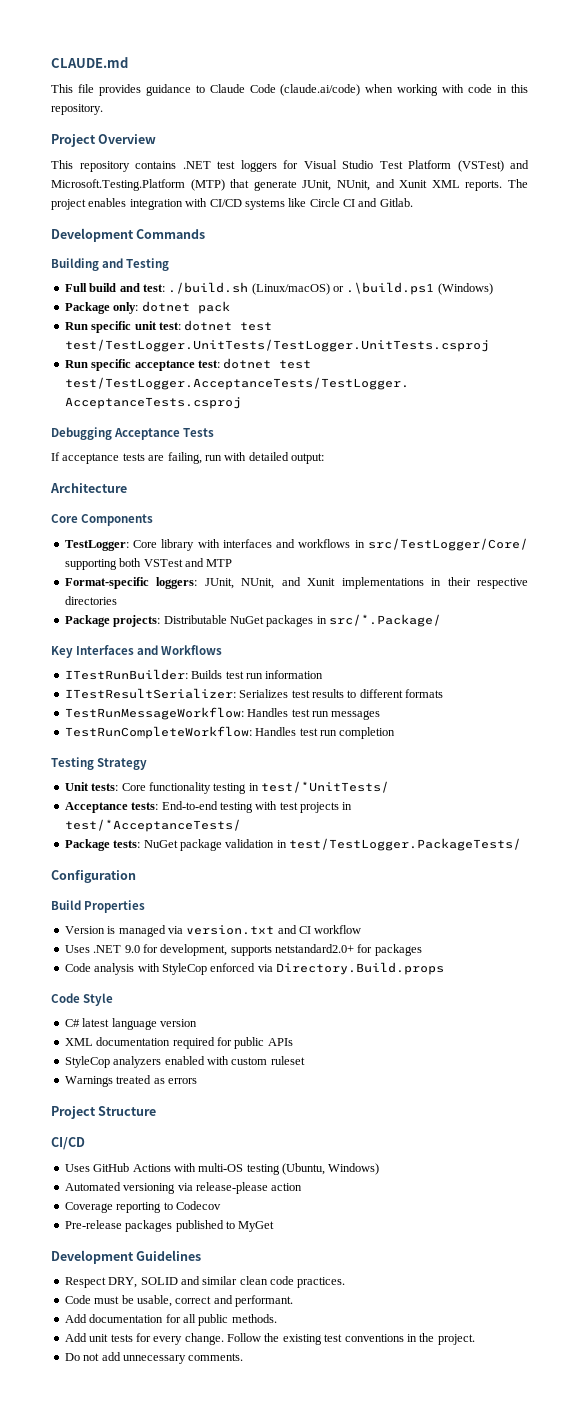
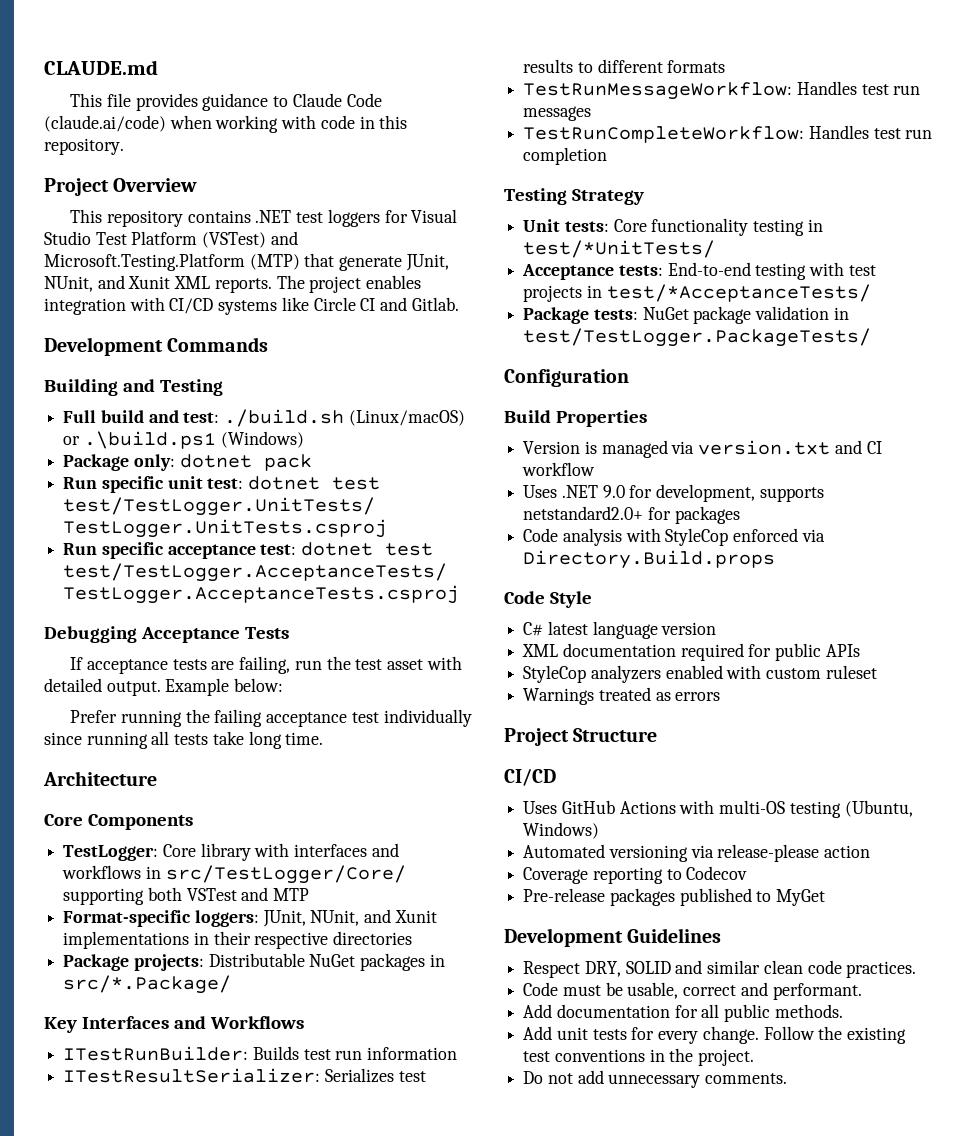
[224,452,324,464] with detailed output: -> [326,656,462,670] [44,678,284,696] [70,709,472,727] [44,731,324,749] the test asset with detailed output. Example below: // Prefer running the failing acceptance test individually since running all tests take long time.

